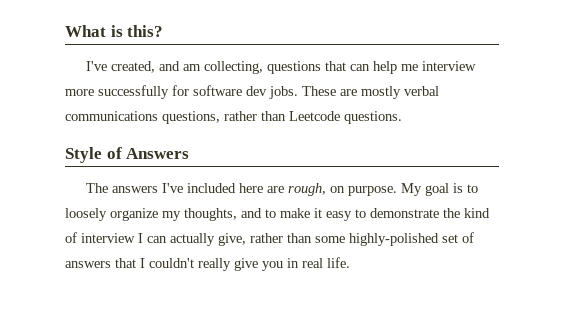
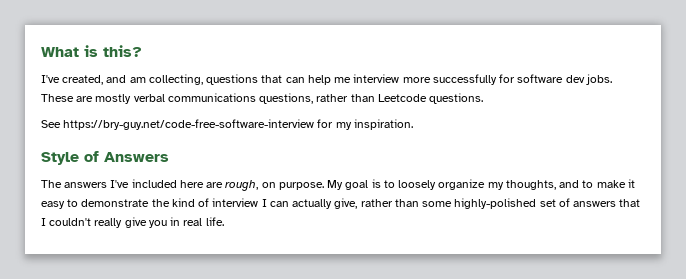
(402, 117) none -> [41,119,413,130] // See https://bry-guy.net/code-free-software-interview for my inspiration.

